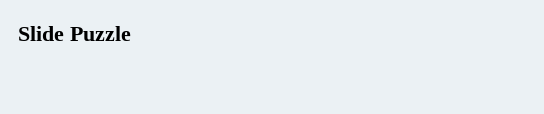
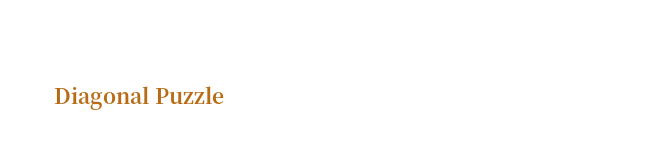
[18,26,64,41] Slide -> [54,86,149,110] Diagonal

